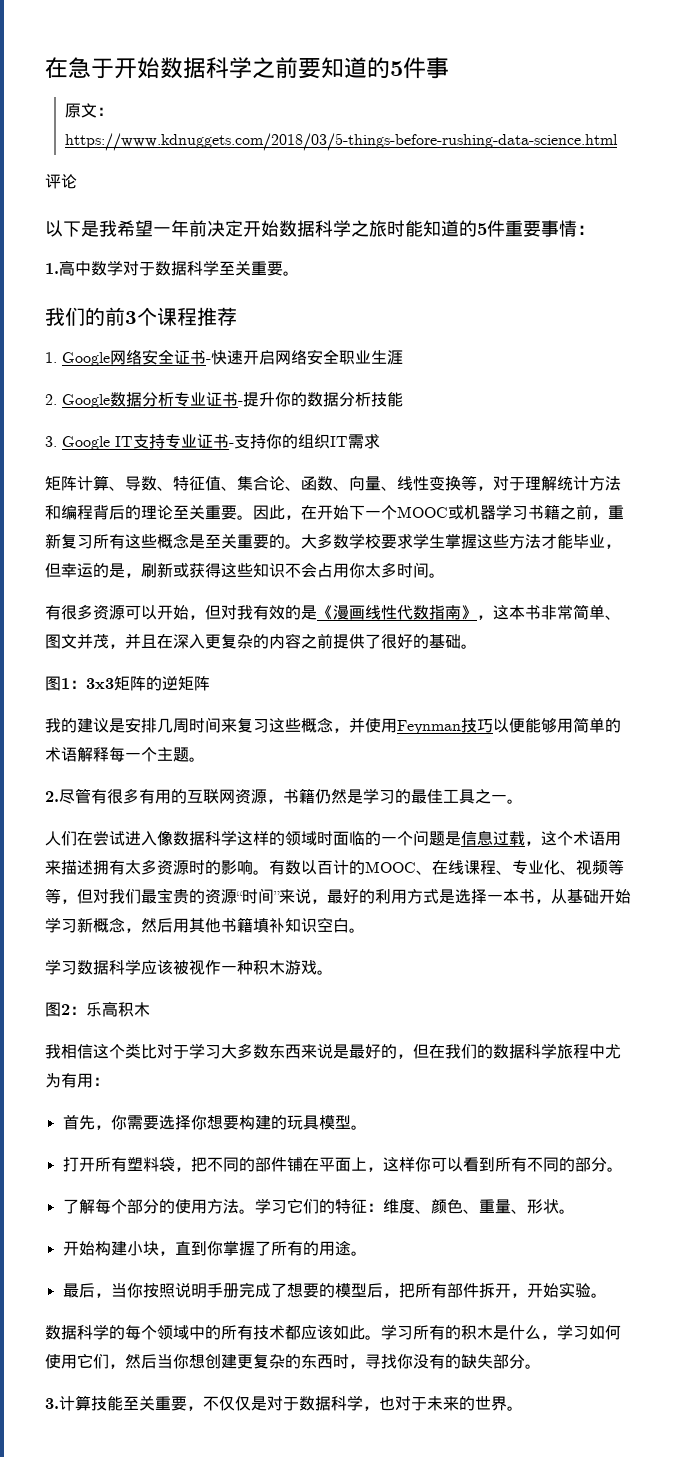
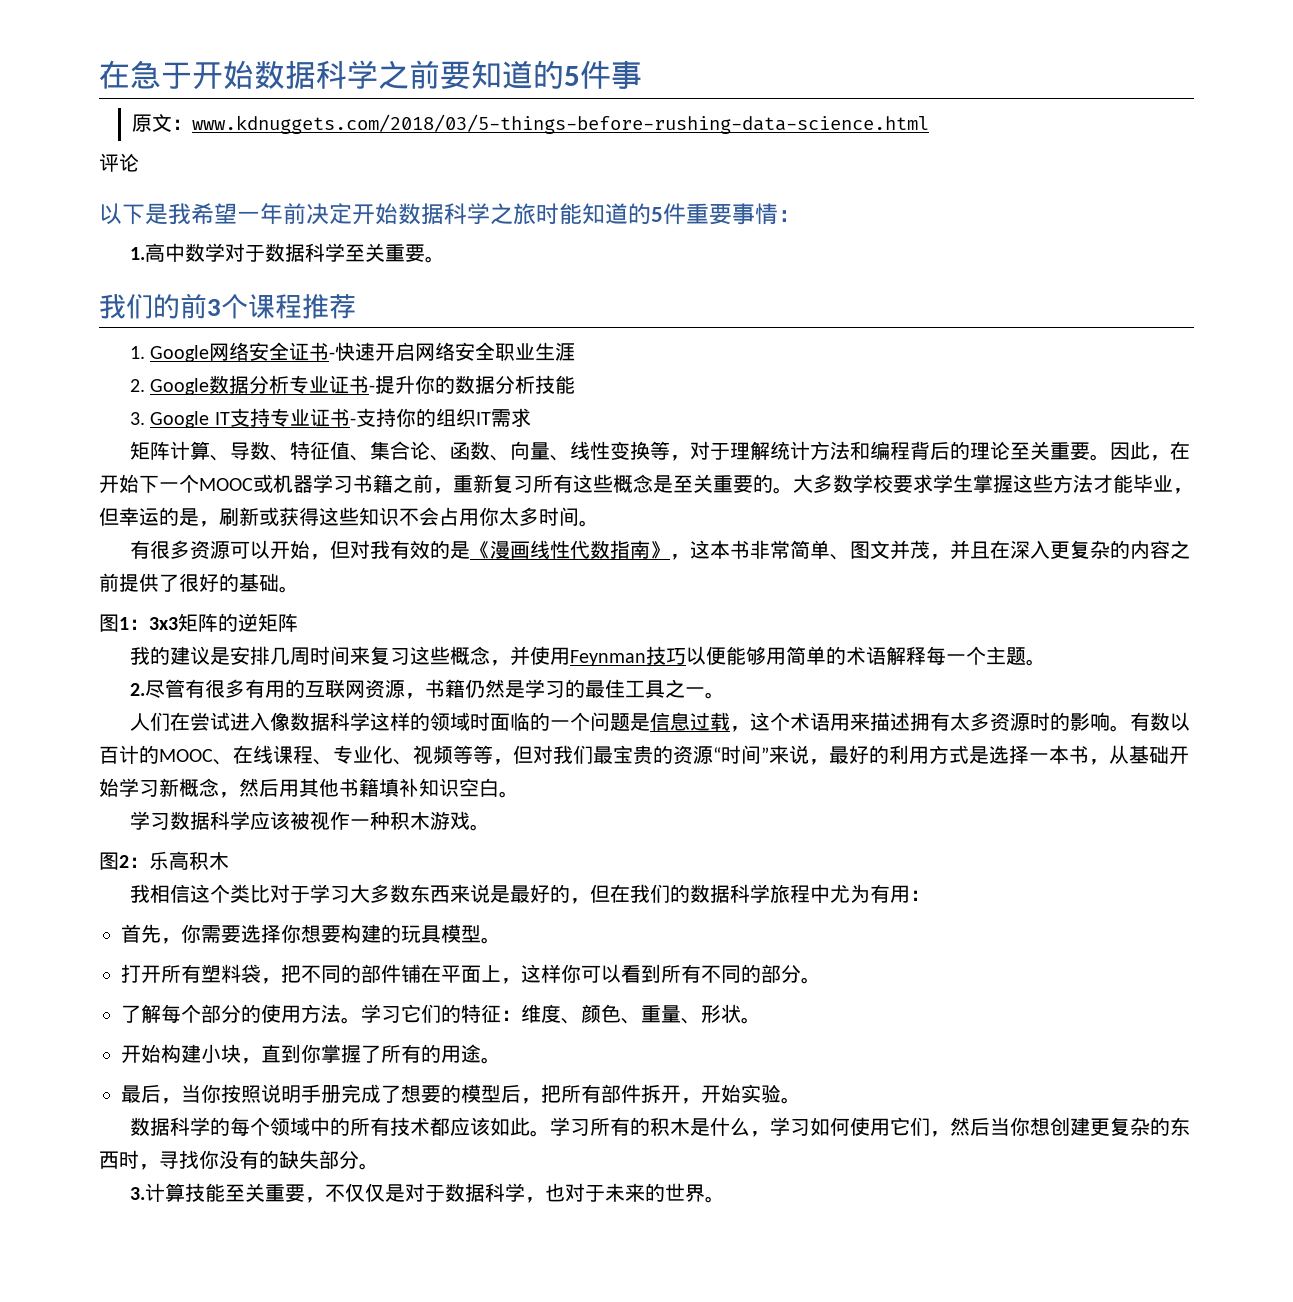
[65,133,619,151] https://www.kdnuggets.com/2018/03/5-things-before-rushing-data-science.html -> [192,114,930,134] www.kdnuggets.com/2018/03/5-things-before-rushing-data-science.html

